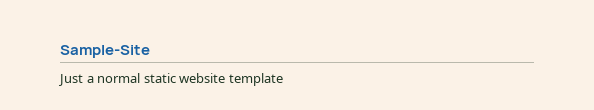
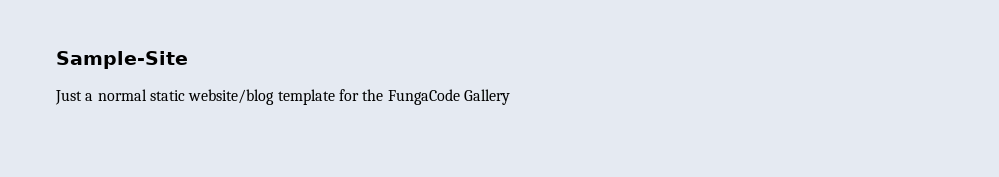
[179,73,283,86] website template -> [188,89,510,105] website/blog template for the FungaCode Gallery

